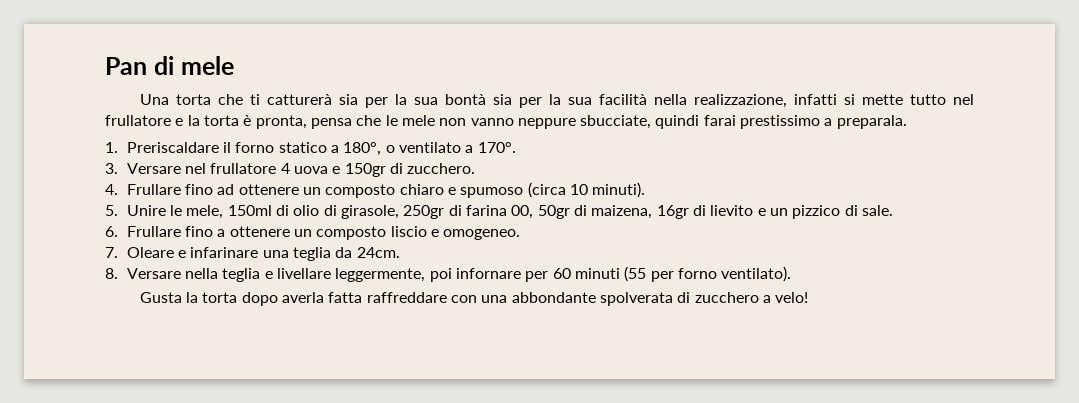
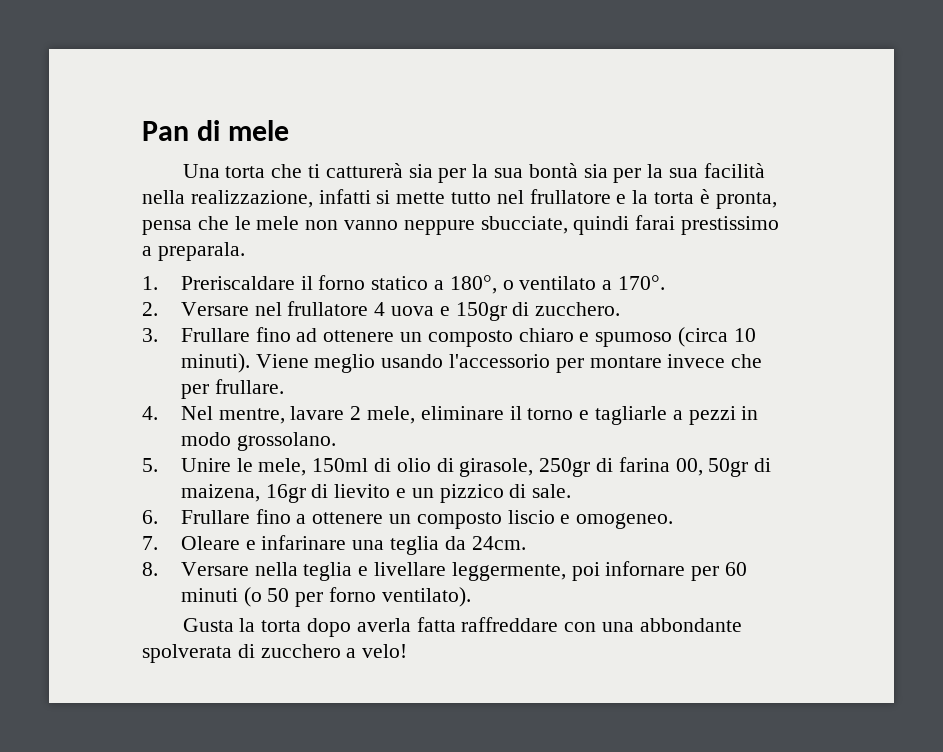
[105,163,118,174] 3. -> [142,302,158,316] 2.
[105,184,118,195] 4. -> [142,328,158,342] 3.
(646, 190) none -> [255,354,763,373] [180,379,284,399] [142,406,759,425] [180,432,336,451] Viene meglio usando l'accessorio per montare invece che per frullare. // 4. Nel mentre, lavare 2 mele, eliminare il torno e tagliarle a pezzi in modo grossolano.
[624,266,647,282] (55 -> [243,587,290,607] (o 50

